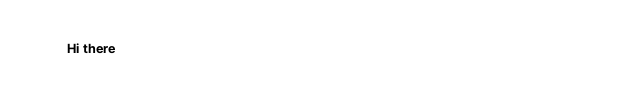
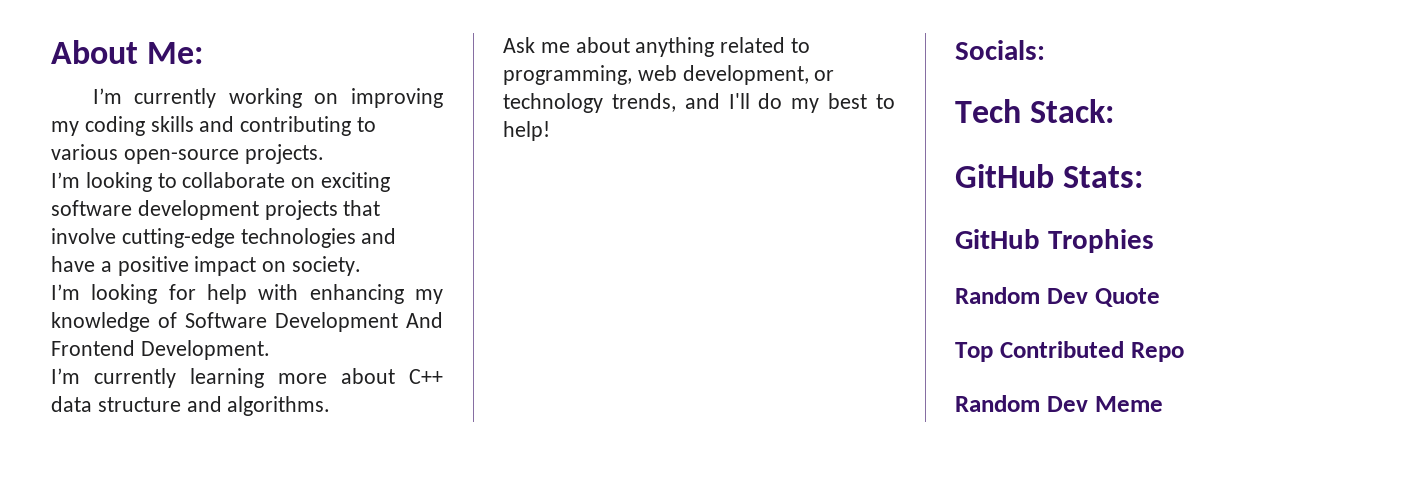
[67,43,116,54] Hi there -> [51,40,204,64] [92,88,443,108] [51,116,377,136] [51,144,324,164] [51,172,391,192] [51,200,381,220] [51,228,397,248] [51,256,362,276] [51,284,443,304] [51,312,443,332] [51,340,270,360] [51,368,443,388] [51,396,331,416] [503,37,811,57] [503,65,835,85] [503,93,895,113] [503,121,550,141] [955,40,1045,60] [955,99,1115,123] [955,164,1144,188] [955,229,1154,253] [955,287,1160,307] [955,341,1184,362] [955,395,1163,412] About Me: // I’m currently working on improving my coding skills and contributing to various open-source projects. // I’m looking to collaborate on exciting software development projects that involve cutting-edge technologies and have a positive impact on society. // I’m looking for help with enhancing my knowledge of Software Development And Frontend Development. // I’m currently learning more about C++ data structure and algorithms. // Ask me about anything related to programming, web development, or technology trends, and I'll do my best to help! // Socials: // Tech Stack: // GitHub Stats: // GitHub Trophies // Random Dev Quote // Top Contributed Repo // Random Dev Meme

